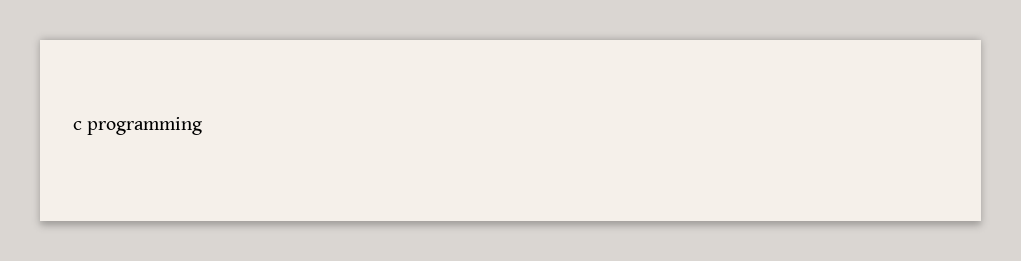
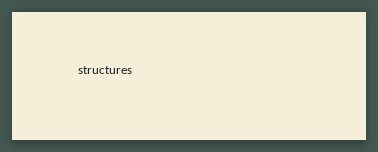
[73,117,203,135] c programming -> [78,66,132,74] structures

